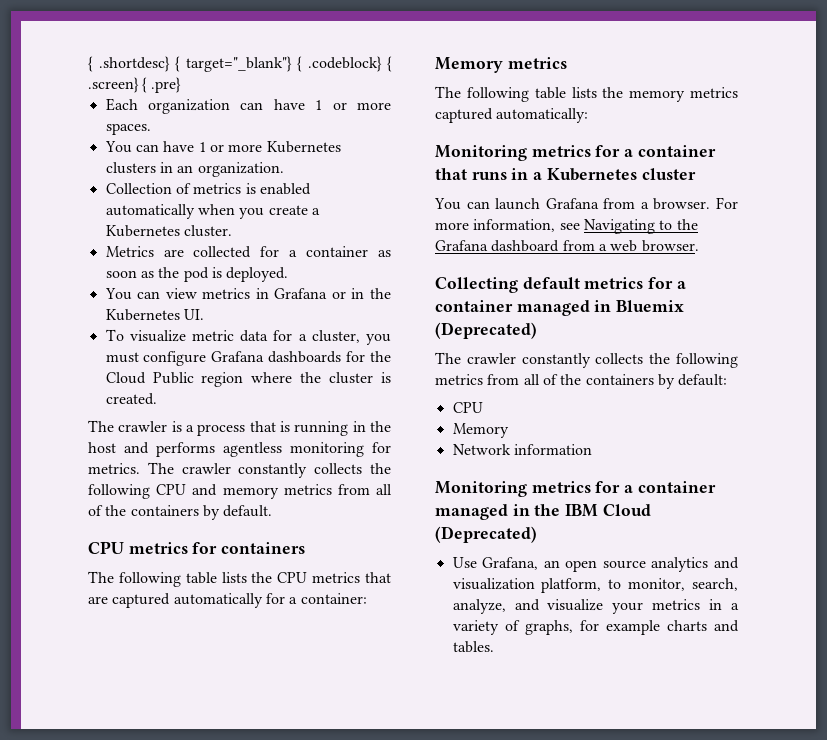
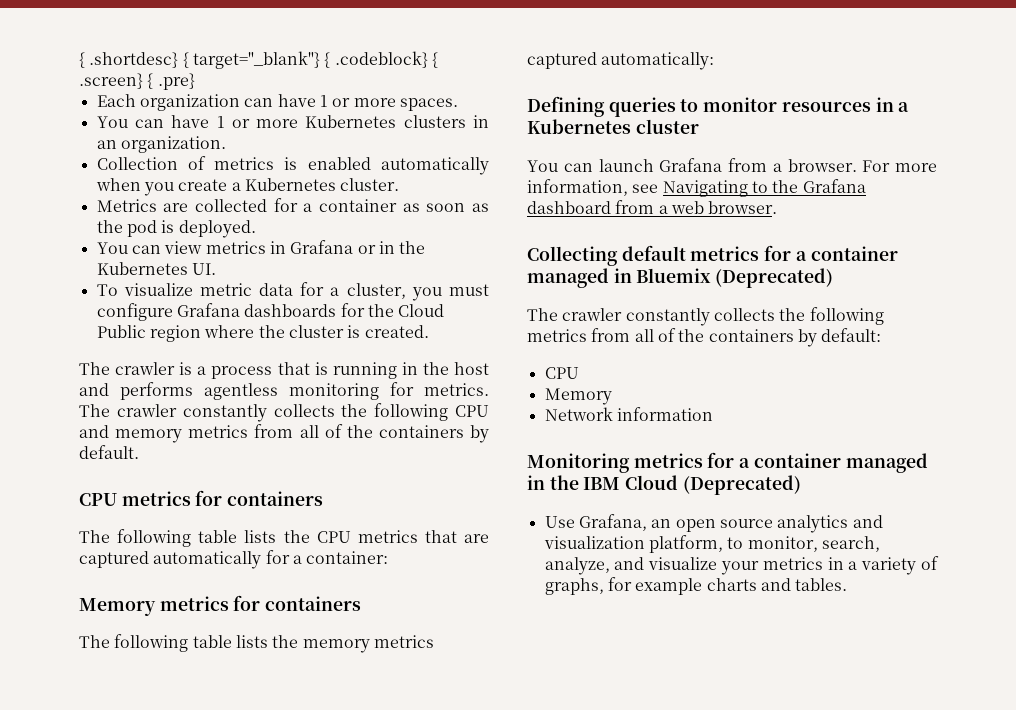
(567, 63) none -> [233,595,362,611] for containers
[435,145,716,161] [435,168,507,180] Monitoring metrics for a container that runs -> [527,96,871,117] Defining queries to monitor resources

